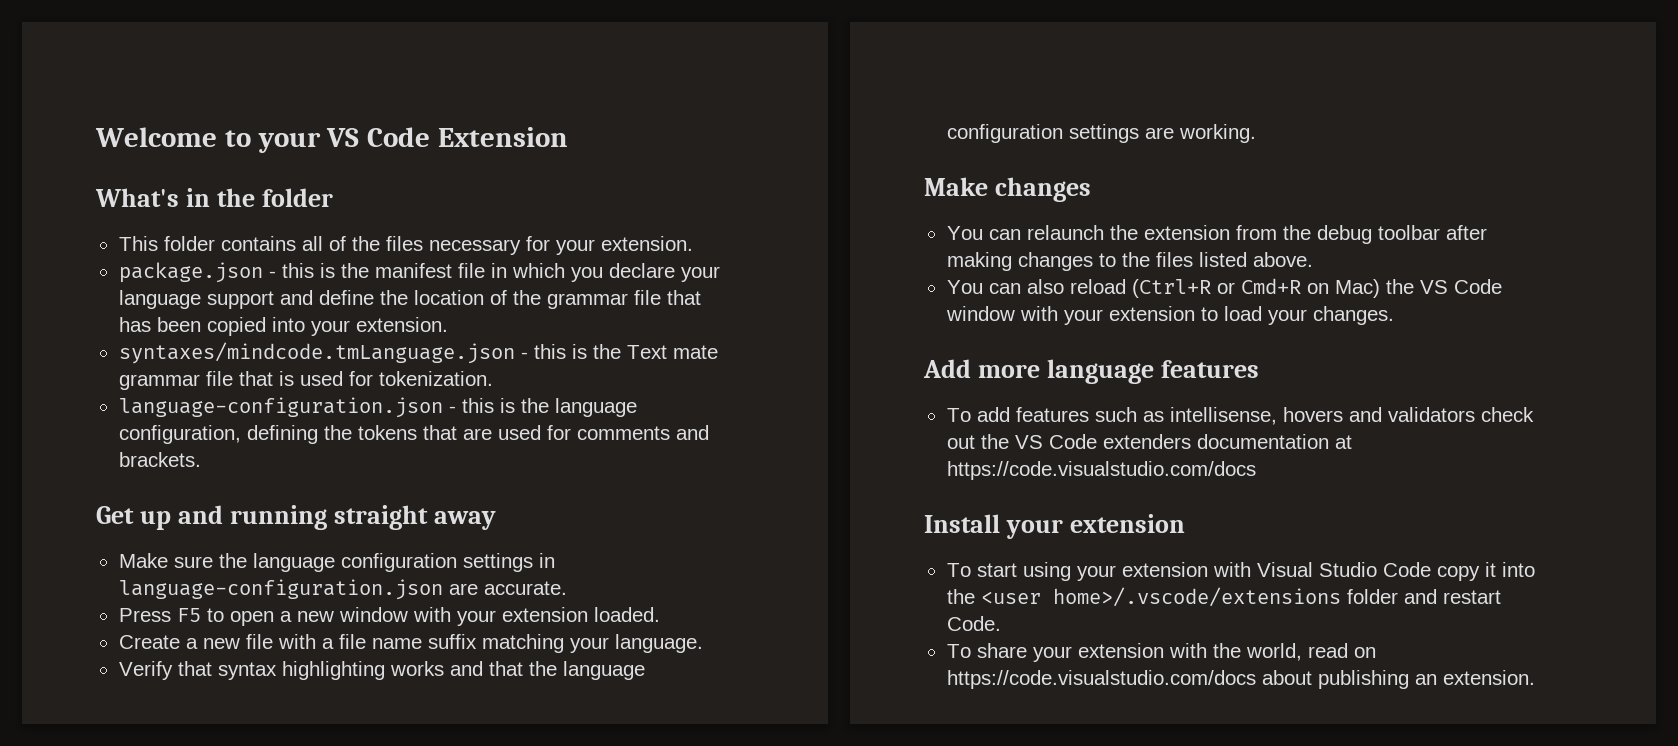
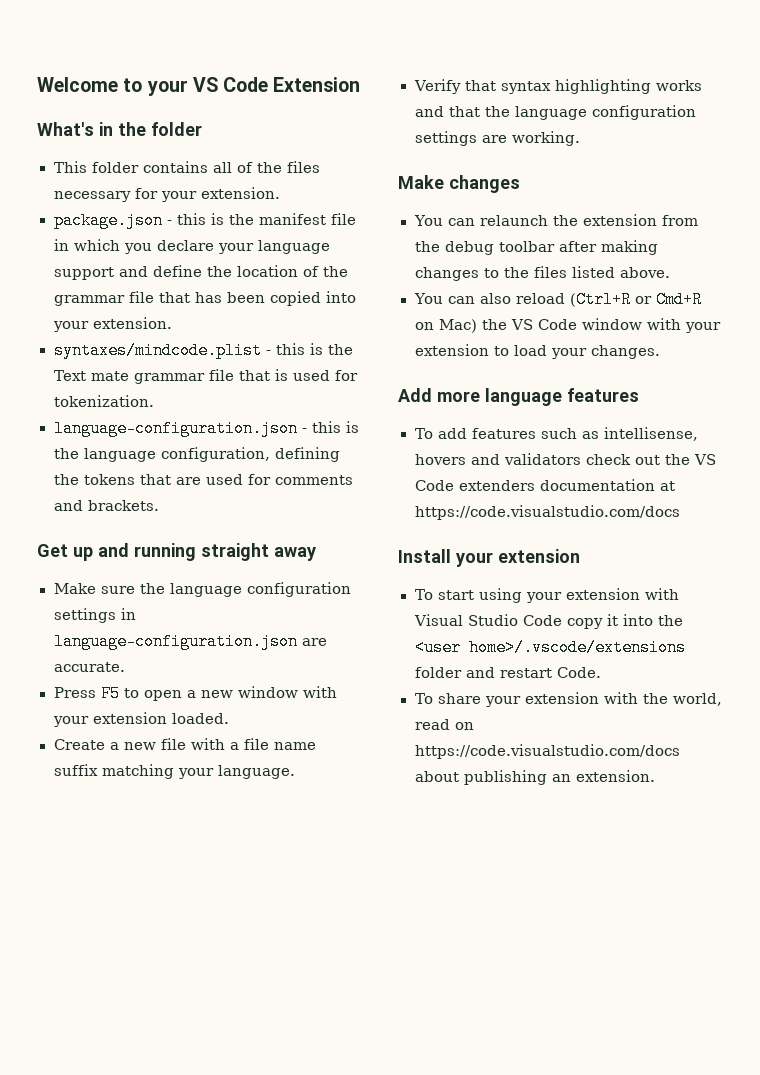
[118,342,515,364] syntaxes/mindcode.tmLanguage.json -> [53,342,262,359] syntaxes/mindcode.plist

